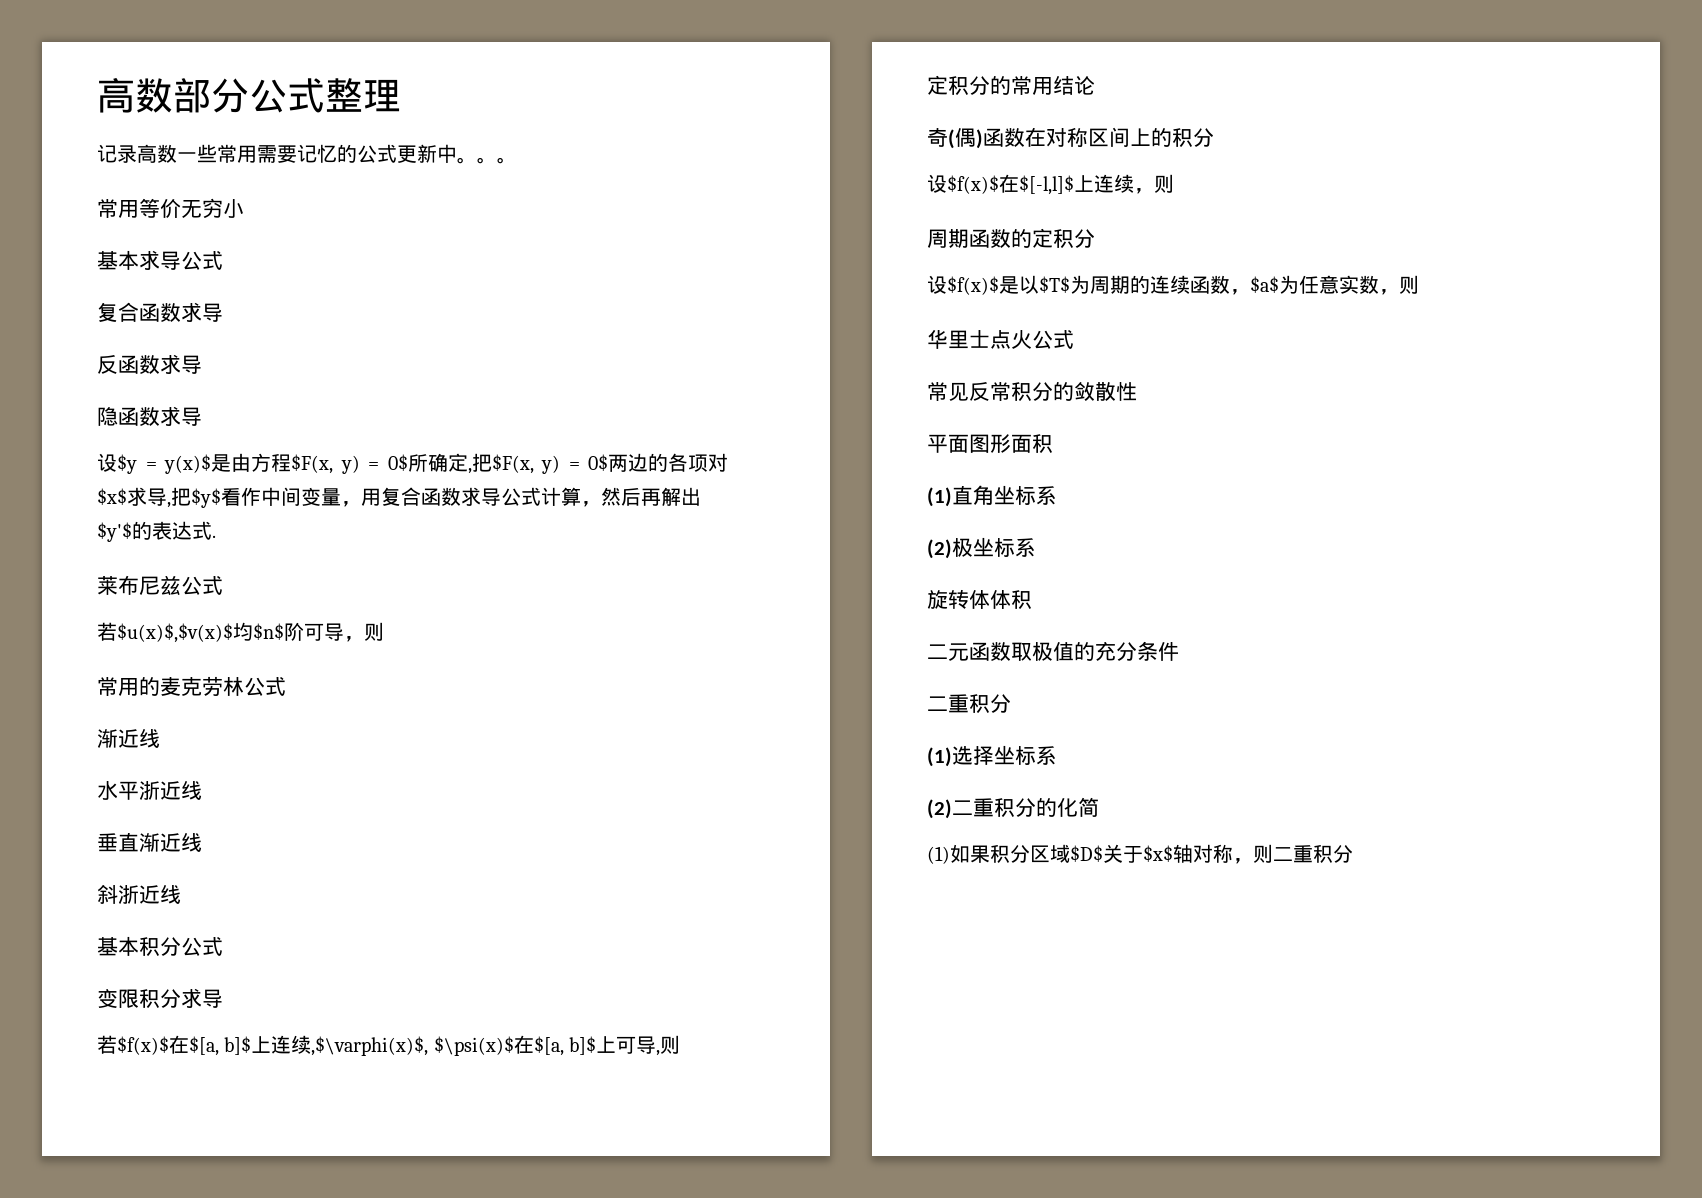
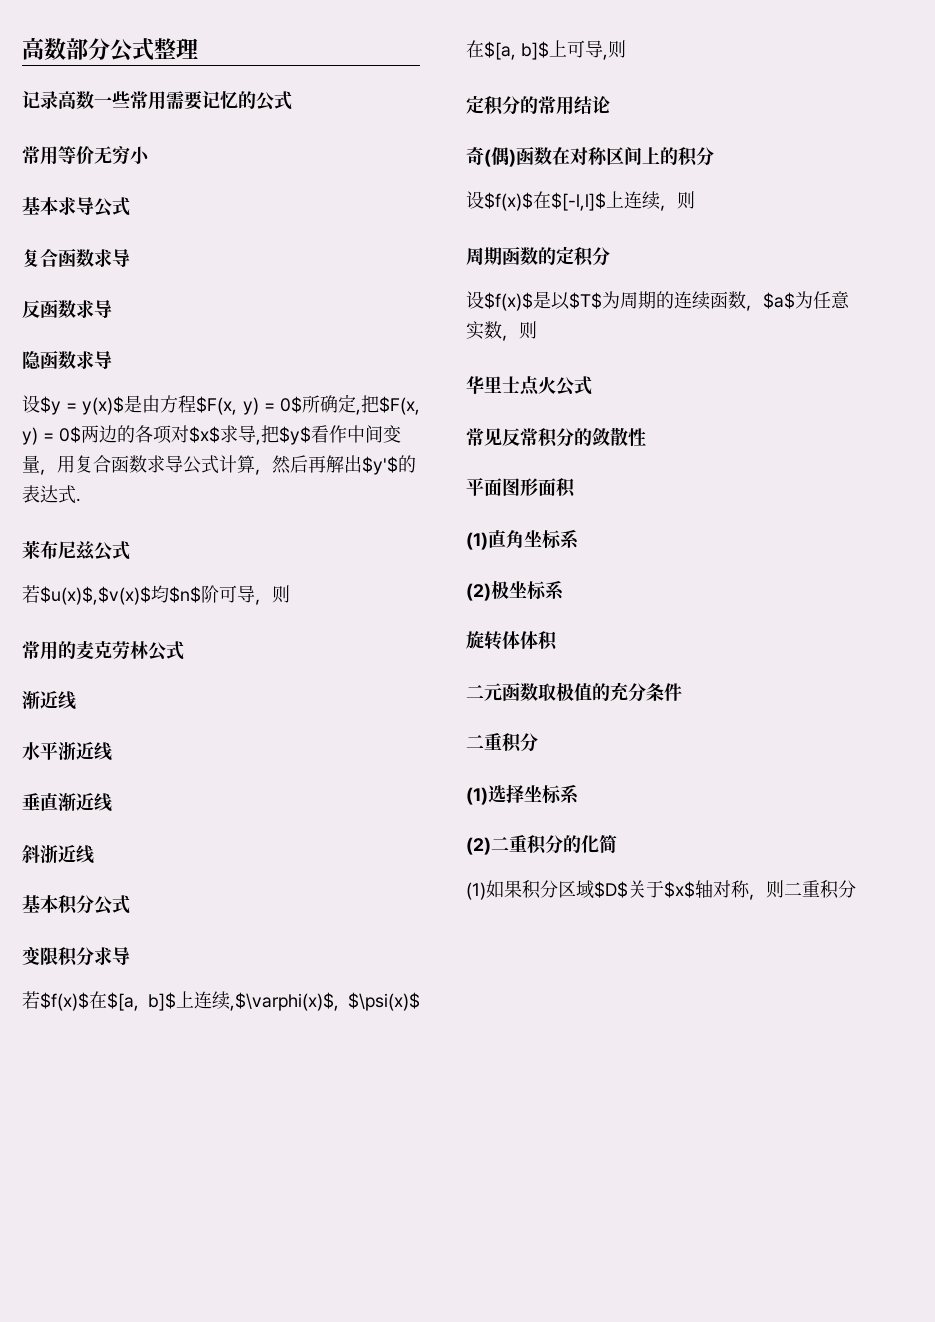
[397,144,517,164] 更新中。。。 -> (292, 100) none

